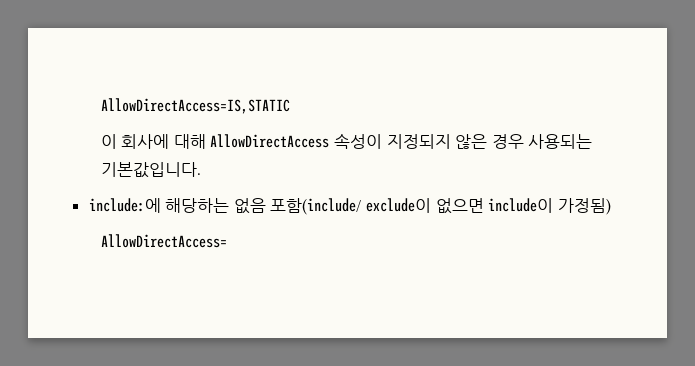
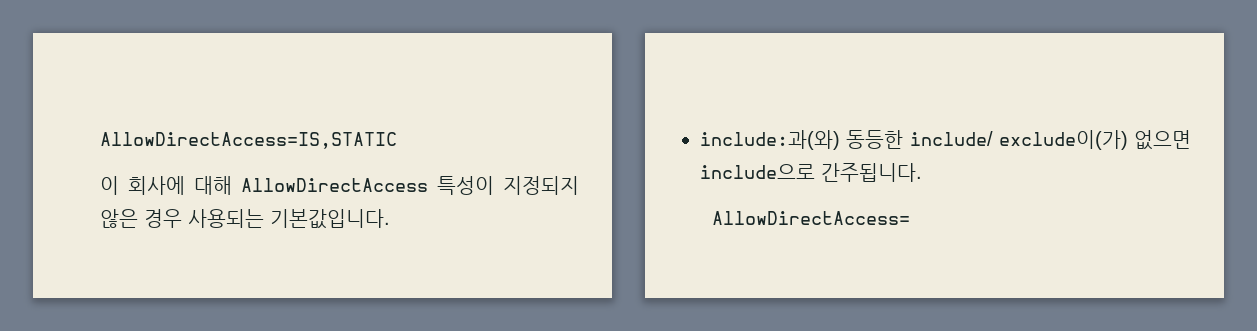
[333,133,382,149] 속성이 -> [436,176,494,195] 특성이
[88,198,611,215] include:에 해당하는 없음 포함(include/ exclude이 없으면 include이 가정됨) -> [700,130,1191,150] [700,163,922,182] include:과(와) 동등한 include/ exclude이(가) 없으면 include으로 간주됩니다.

